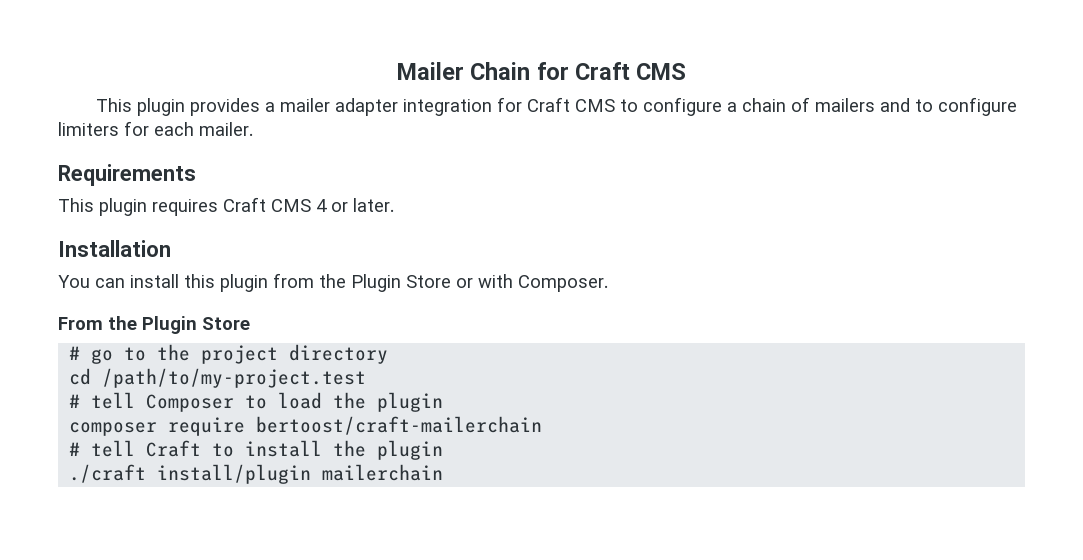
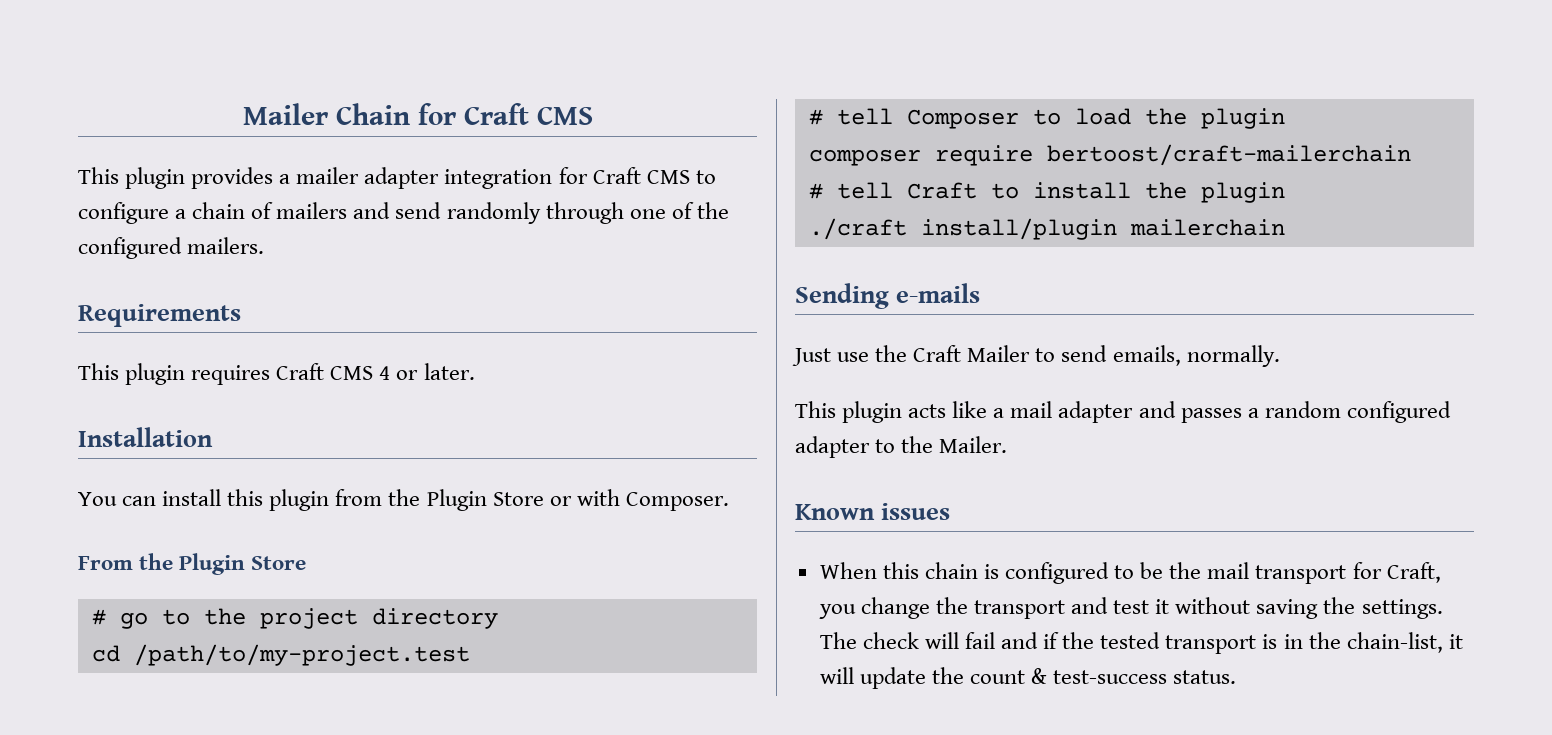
[914,97,1017,116] [58,121,253,136] to configure limiters for each mailer. -> [395,202,729,224] [78,237,265,259] send randomly through one of the configured mailers.
(444, 472) none -> [795,283,981,309] [792,345,1280,367] [795,401,1451,423] [795,436,1008,458] [795,503,951,520] [819,562,1441,584] [818,597,1443,619] [819,632,1463,654] [819,667,1237,689] // Sending e-mails // Just use the Craft Mailer to send emails, normally. // This plugin acts like a mail adapter and passes a random configured adapter to the Mailer. // Known issues // When this chain is configured to be the mail transport for Craft, you change the transport and test it without saving the settings. The check will fail and if the tested transport is in the chain-list, it will update the count & test-success status.

